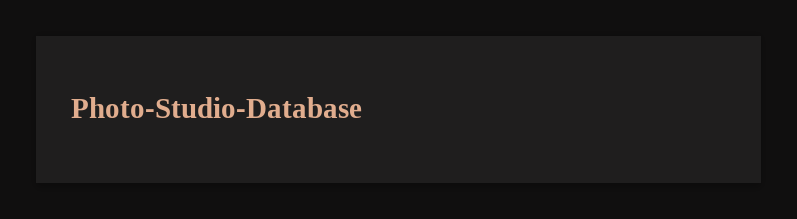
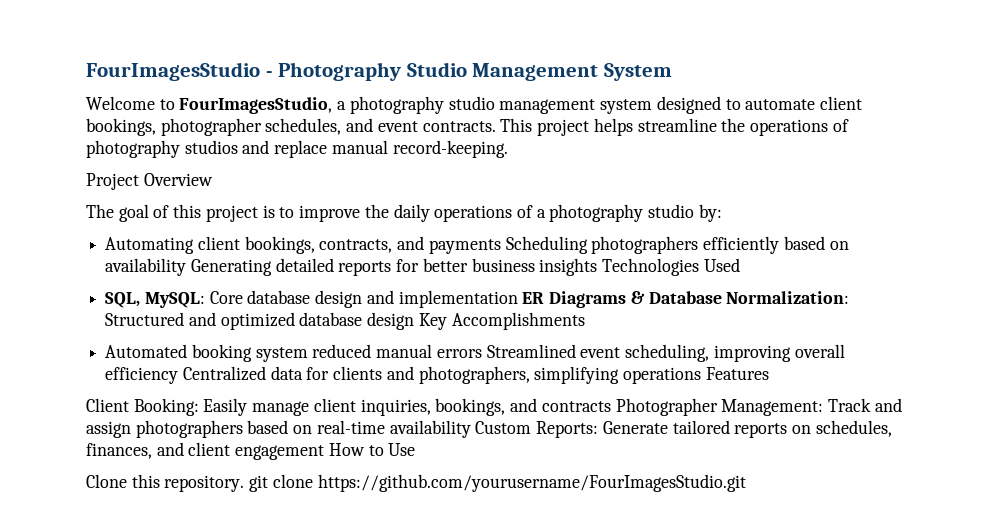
[71,97,362,118] Photo-Studio-Database -> [86,62,672,81] [86,96,862,114] [86,118,849,136] [86,140,508,158] [86,173,213,190] [86,204,722,222] [105,236,849,254] [105,258,740,276] [105,290,850,308] [105,312,585,330] [105,344,845,362] [105,366,769,384] [86,398,902,416] [86,420,892,438] [86,442,416,460] [86,474,746,492] FourImagesStudio - Photography Studio Management System // Welcome to FourImagesStudio, a photography studio management system designed to automate client bookings, photographer schedules, and event contracts. This project helps streamline the operations of photography studios and replace manual record-keeping. // Project Overview // The goal of this project is to improve the daily operations of a photography studio by: // Automating client bookings, contracts, and payments Scheduling photographers efficiently based on availability Generating detailed reports for better business insights Technologies Used // SQL, MySQL: Core database design and implementation ER Diagrams & Database Normalization: Structured and optimized database design Key Accomplishments // Automated booking system reduced manual errors Streamlined event scheduling, improving overall efficiency Centralized data for clients and photographers, simplifying operations Features // Client Booking: Easily manage client inquiries, bookings, and contracts Photographer Management: Track and assign photographers based on real-time availability Custom Reports: Generate tailored reports on schedules, finances, and client engagement How to Use // Clone this repository. git clone https://github.com/yourusername/FourImagesStudio.git

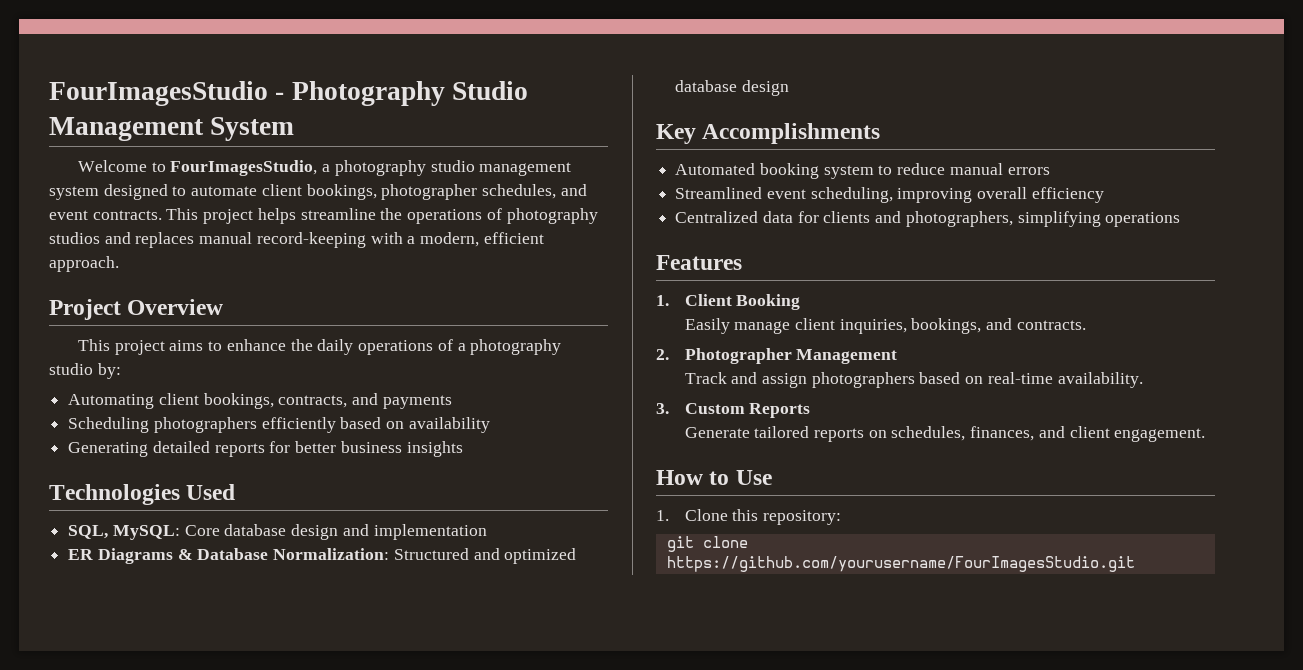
[274,140,508,158] [86,173,213,190] [86,204,361,222] replace manual record-keeping. // Project Overview // The goal of this project is to improve -> [135,232,544,248] [49,256,119,272] [49,299,224,320] [78,339,286,355] replaces manual record-keeping with a modern, efficient approach. // Project Overview // This project aims to enhance
(501, 246) none -> (452, 402) //
(187, 267) none -> (490, 425) //
(598, 267) none -> (463, 449) //
(518, 299) none -> (487, 532) //
(415, 321) none -> (789, 88) //
[312,344,372,358] reduced -> [878,163,946,175] to reduce
(482, 353) none -> (1050, 171) //
(179, 375) none -> (1104, 195) //
(702, 375) none -> (1181, 219) //
[86,398,199,416] Client Booking: -> [656,294,801,310] 1. Client Booking //
[541,398,824,416] contracts Photographer Management: -> [1016,320,1086,330] [656,348,898,364] contracts. // 2. Photographer Management //
[389,420,599,438] availability Custom Reports: -> [1057,372,1143,388] [656,403,811,418] availability. // 3. Custom Reports //
[235,445,325,460] engagement -> [1114,428,1206,442] engagement. //
(416, 449) none -> [656,510,669,521] 1.
[164,475,245,492] repository. -> [763,510,842,525] repository: //

